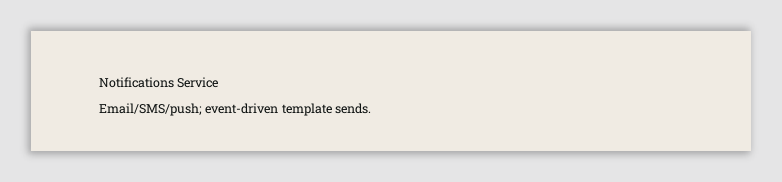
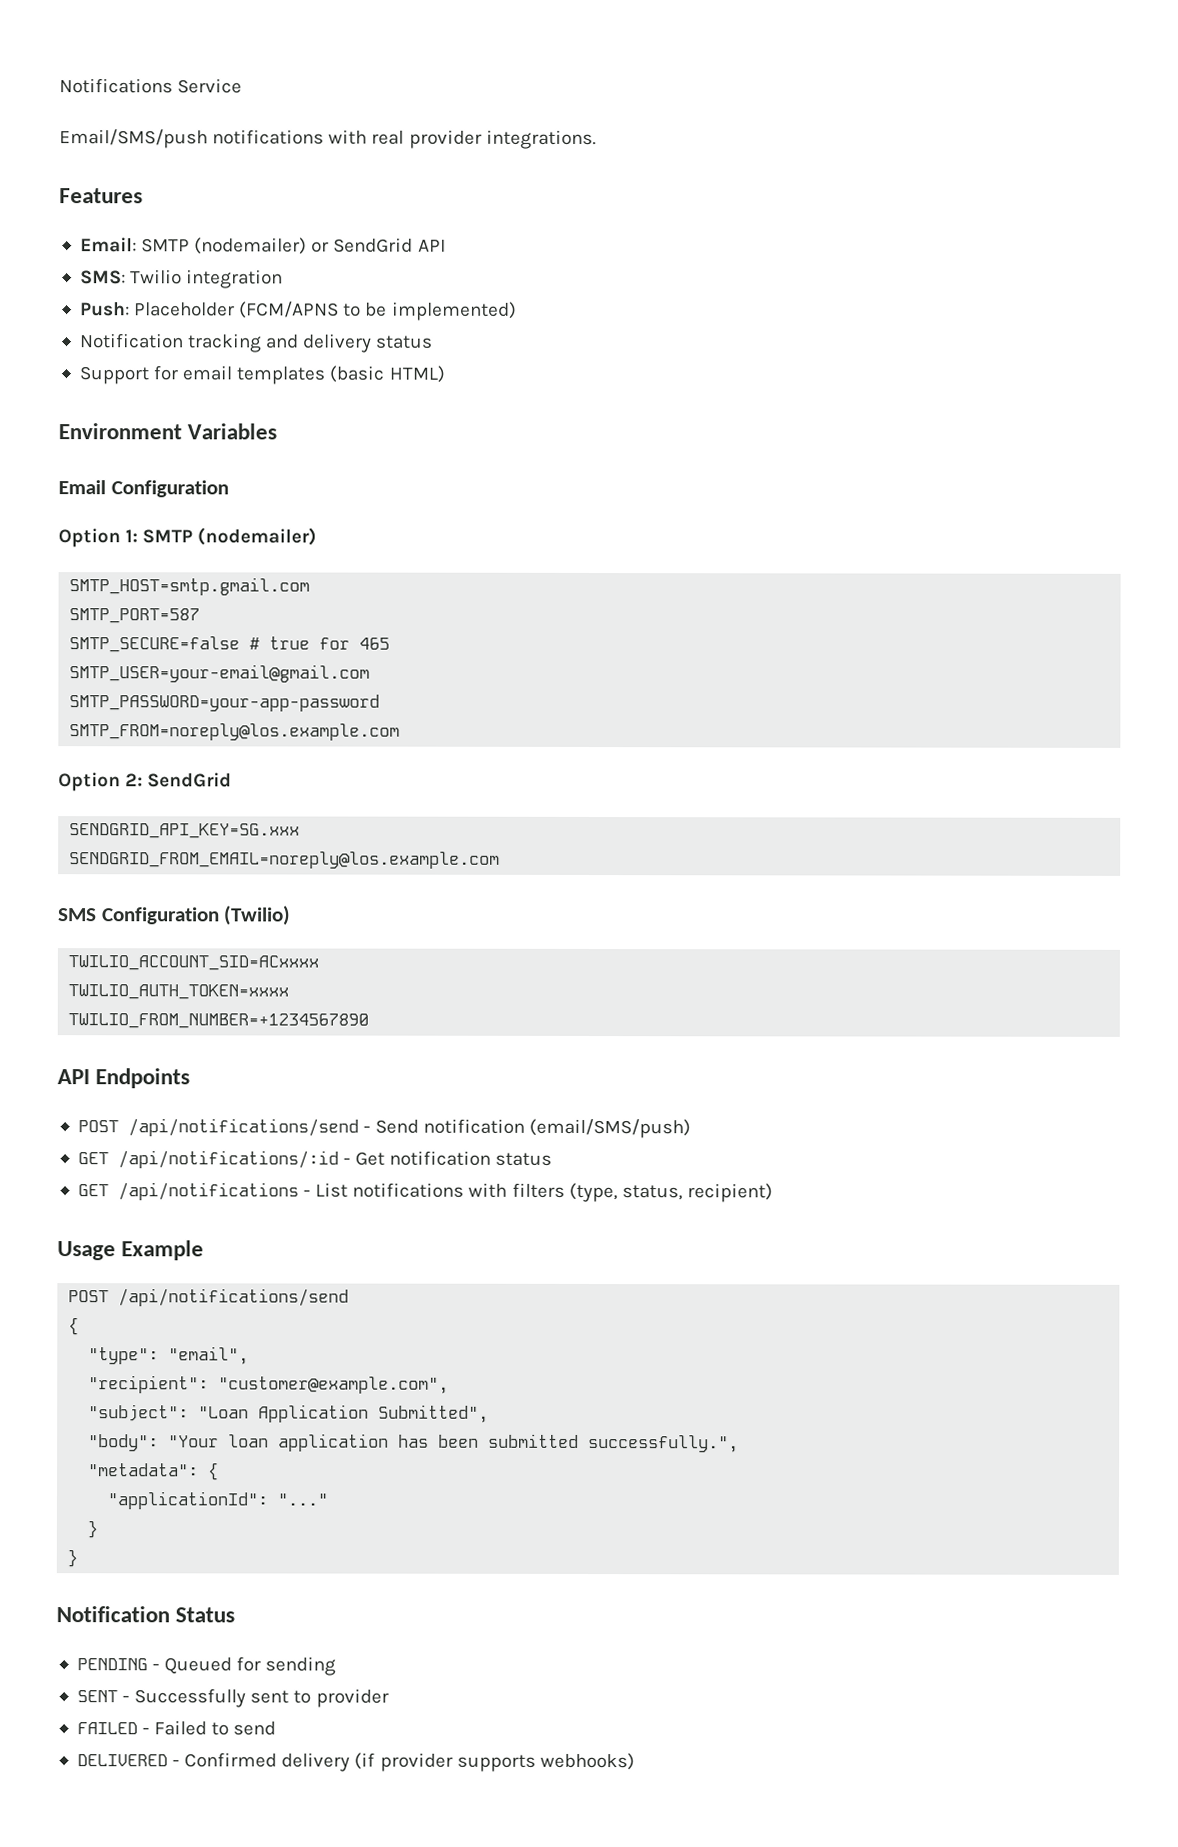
[99,103,372,116] Email/SMS/push; event-driven template sends. -> [59,129,596,150] [59,188,143,204] [79,237,446,255] [79,269,284,289] [79,301,517,321] [79,333,434,353] [78,365,445,385] [58,423,278,440] [58,480,229,498] [58,527,318,548] [69,577,311,596] [69,608,201,624] [69,636,391,653] [69,664,371,683] [69,694,381,712] [69,723,401,741] [58,772,233,792] [69,823,301,839] [69,851,501,869] [58,905,292,926] [68,955,320,971] [68,984,290,1000] [68,1013,370,1029] [57,1068,191,1089] [77,1118,692,1139] [77,1150,553,1169] [77,1182,773,1203] [57,1240,205,1261] [68,1288,350,1307] [68,1317,80,1336] [88,1346,250,1365] [88,1375,450,1394] [88,1404,490,1423] [88,1433,740,1453] [88,1462,220,1481] [107,1491,330,1510] [87,1520,99,1539] [67,1549,79,1568] [56,1606,236,1623] [76,1656,337,1676] [76,1688,389,1708] [76,1720,277,1736] [76,1752,635,1772] Email/SMS/push notifications with real provider integrations. // Features // Email: SMTP (nodemailer) or SendGrid API // SMS: Twilio integration // Push: Placeholder (FCM/APNS to be implemented) // Notification tracking and delivery status // Support for email templates (basic HTML) // Environment Variables // Email Configuration // Option 1: SMTP (nodemailer) // SMTP_HOST=smtp.gmail.com // SMTP_PORT=587 // SMTP_SECURE=false # true for 465 // SMTP_USER=your-email@gmail.com // SMTP_PASSWORD=your-app-password // SMTP_FROM=noreply@los.example.com // Option 2: SendGrid // SENDGRID_API_KEY=SG.xxx // SENDGRID_FROM_EMAIL=noreply@los.example.com // SMS Configuration (Twilio) // TWILIO_ACCOUNT_SID=ACxxxx // TWILIO_AUTH_TOKEN=xxxx // TWILIO_FROM_NUMBER=+1234567890 // API Endpoints // POST /api/notifications/send - Send notification (email/SMS/push) // GET /api/notifications/:id - Get notification status // GET /api/notifications - List notifications with filters (type, status, recipient) // Usage Example // POST /api/notifications/send // { // "type": "email", // "recipient": "customer@example.com", // "subject": "Loan Application Submitted", // "body": "Your loan application has been submitted successfully.", // "metadata": { // "applicationId": "..." // } // } // Notification Status // PENDING - Queued for sending // SENT - Successfully sent to provider // FAILED - Failed to send // DELIVERED - Confirmed delivery (if provider supports webhooks)

